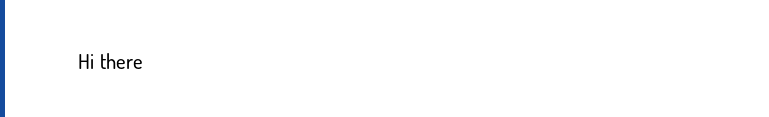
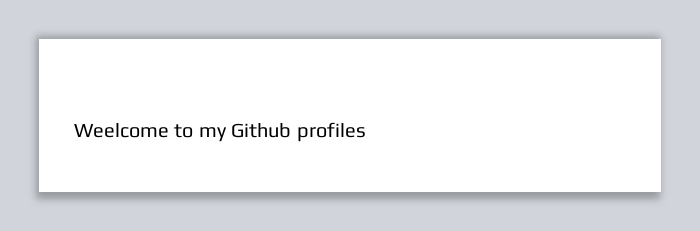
[78,53,143,69] Hi there -> [74,122,366,142] Weelcome to my Github profiles

